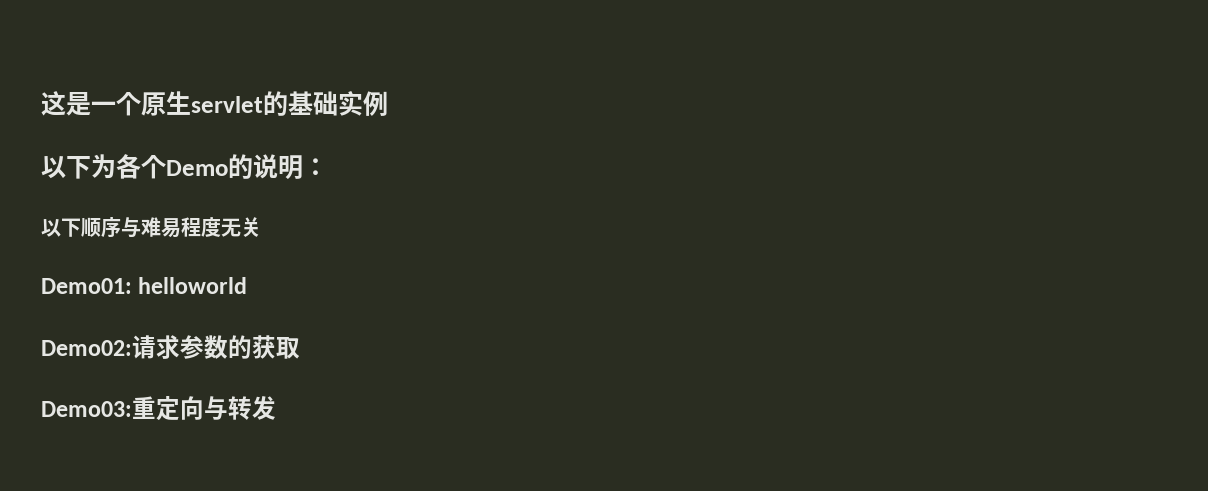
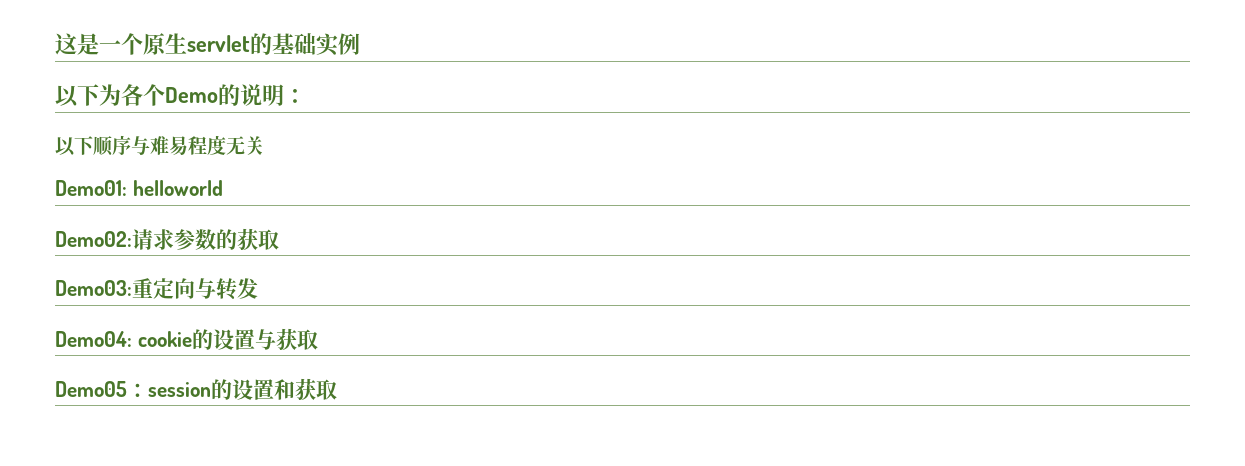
(276, 408) none -> [55,328,318,350] [55,378,337,400] // Demo04: cookie的设置与获取 // Demo05：session的设置和获取

